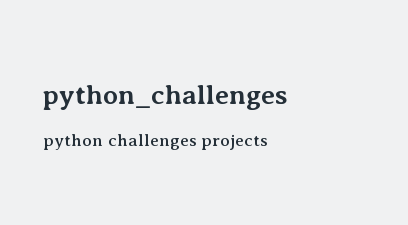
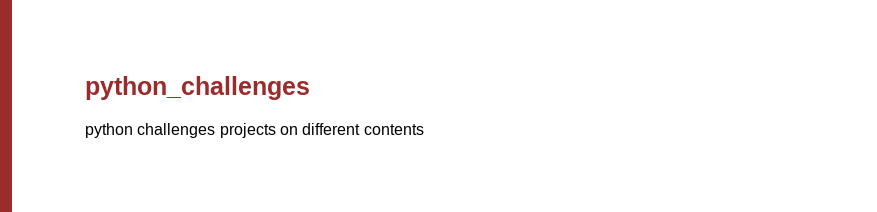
(269, 142) none -> [279,123,424,135] on different contents

